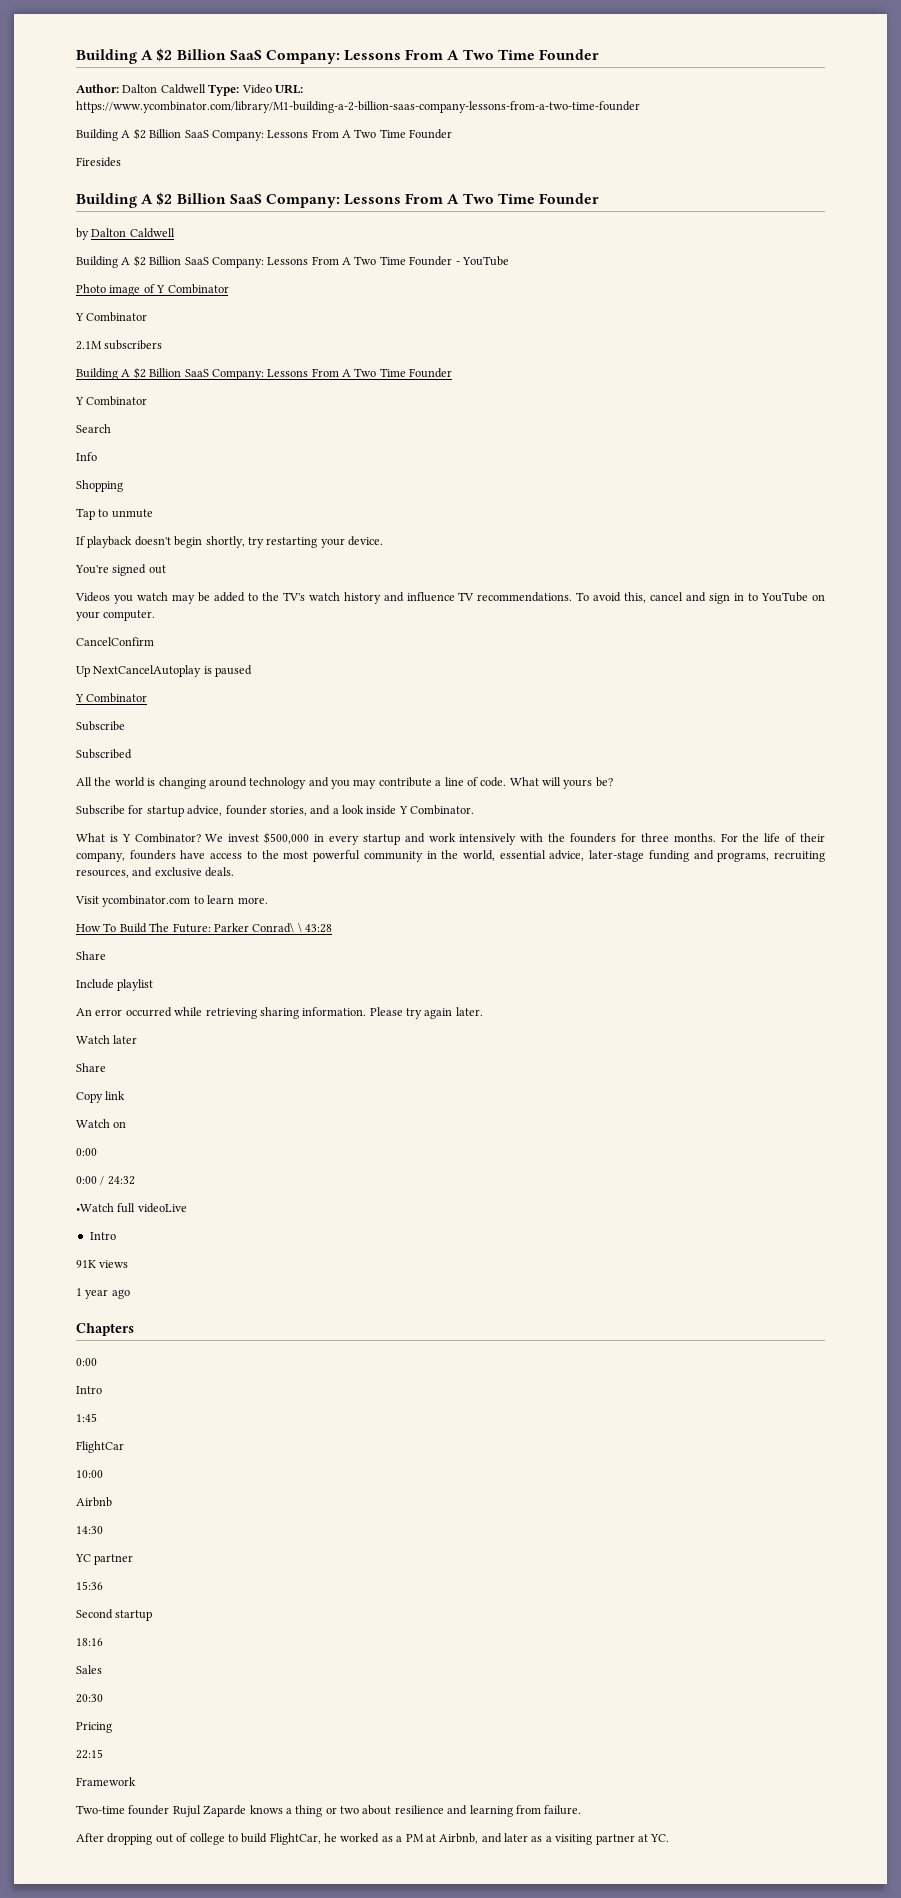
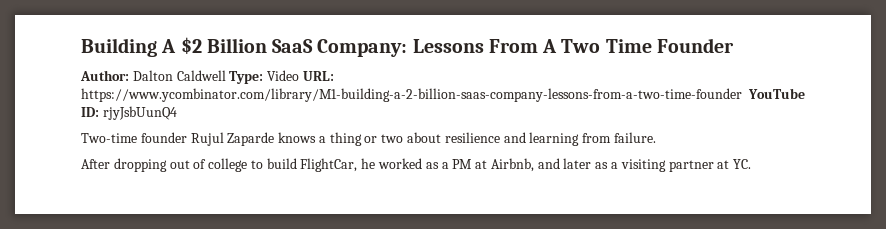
[76,128,453,141] [76,157,121,167] [76,192,600,208] [76,228,175,240] [76,255,509,268] [76,284,229,296] [75,312,148,322] [76,340,163,350] [76,367,453,380] [75,396,148,406] [76,424,111,433] [76,452,97,461] [76,480,123,492] [76,508,153,520] [76,536,383,548] [75,564,166,576] [75,592,826,604] [76,610,156,621] [76,637,154,646] [76,665,253,677] [75,693,148,703] [76,721,125,731] [76,749,132,759] [76,777,613,789] [76,805,475,817] [76,832,825,845] [76,850,825,862] [76,867,235,878] [75,895,268,907] [76,922,332,933] [76,951,106,960] [76,979,154,991] [76,1007,483,1019] [76,1035,138,1044] [76,1063,106,1072] [76,1091,126,1103] [76,1119,127,1128] [76,1148,97,1156] [76,1176,135,1185] [76,1203,187,1213] [89,1232,116,1240] [76,1260,129,1268] [76,1288,130,1299] [76,1323,134,1336] [76,1358,97,1366] [76,1386,102,1394] [76,1413,97,1422] [76,1441,124,1453] [76,1470,103,1478] [76,1497,112,1507] [76,1526,103,1534] [75,1554,134,1565] [76,1581,103,1590] [76,1609,153,1621] [76,1638,103,1646] [76,1665,102,1674] [76,1694,103,1703] [76,1722,112,1733] [76,1749,103,1759] [76,1777,136,1786] // Building A $2 Billion SaaS Company: Lessons From A Two Time Founder // Firesides // Building A $2 Billion SaaS Company: Lessons From A Two Time Founder // by Dalton Caldwell // Building A $2 Billion SaaS Company: Lessons From A Two Time Founder - YouTube // Photo image of Y Combinator // Y Combinator // 2.1M subscribers // Building A $2 Billion SaaS Company: Lessons From A Two Time Founder // Y Combinator // Search // Info // Shopping // Tap to unmute // If playback doesn't begin shortly, try restarting your device. // You're signed out // Videos you watch may be added to the TV's watch history and influence TV recommendations. To avoid this, cancel and sign in to YouTube on your computer. // CancelConfirm // Up NextCancelAutoplay is paused // Y Combinator // Subscribe // Subscribed // All the world is changing around technology and you may contribute a line of code. What will yours be? // Subscribe for startup advice, founder stories, and a look inside Y Combinator. // What is Y Combinator? We invest $500,000 in every startup and work intensively with the founders for three months. For the life of their company, founders have access to the most powerful community in the world, essential advice, later-stage funding and programs, recruiting resources, and exclusive deals. // Visit ycombinator.com to learn more. // How To Build The Future: Parker Conrad\ \ 43:28 // Share // Include playlist // An error occurred while retrieving sharing information. Please try again later. // Watch later // Share // Copy link // Watch on // 0:00 // 0:00 / 24:32 // •Watch full videoLive // Intro // 91K views // 1 year ago // Chapters // 0:00 // Intro // 1:45 // FlightCar // 10:00 // Airbnb // 14:30 // YC partner // 15:36 // Second startup // 18:16 // Sales // 20:30 // Pricing // 22:15 // Framework -> [748,88,805,99] [81,106,177,120] YouTube ID: rjyJsbUunQ4

